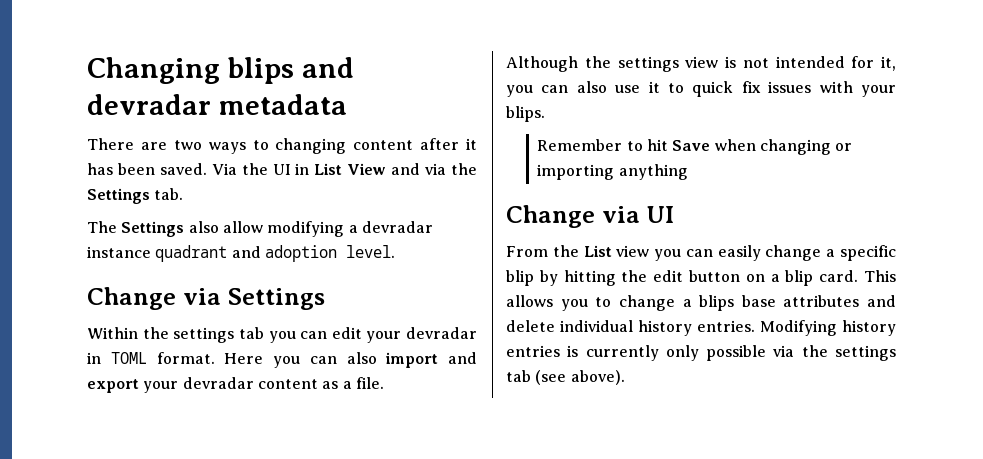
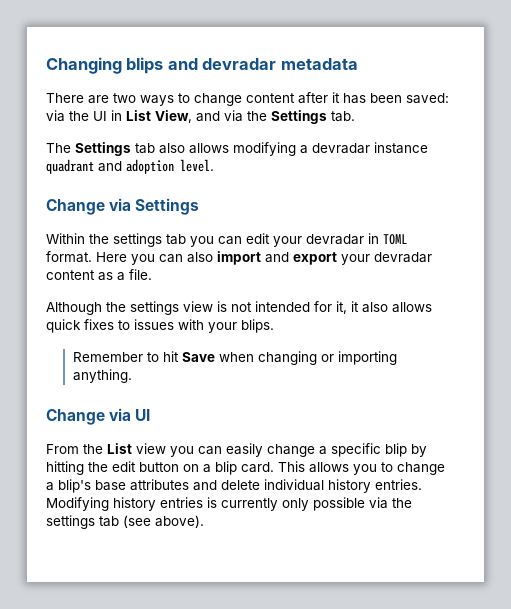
[275,138,347,154] changing -> [194,93,242,106] change
[159,163,237,175] saved. Via -> [406,93,449,104] [46,110,65,122] saved: via
[347,163,387,175] View -> [155,110,192,123] View,
[188,221,263,233] also allow -> [135,143,229,154] tab also allows
[506,81,761,97] you can also use it to quick fix -> [351,301,432,313] [46,319,130,333] it also allows quick fixes to
[618,164,688,180] anything -> [72,369,132,383] anything.
[699,295,735,311] blips -> [58,479,91,493] blip's

